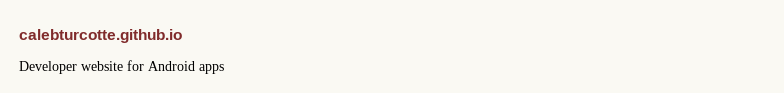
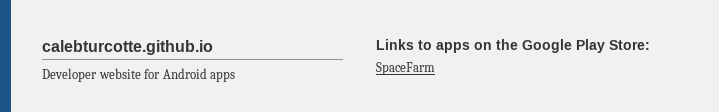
(224, 69) none -> [376,39,650,53] [376,62,435,75] // Links to apps on the Google Play Store: // SpaceFarm

